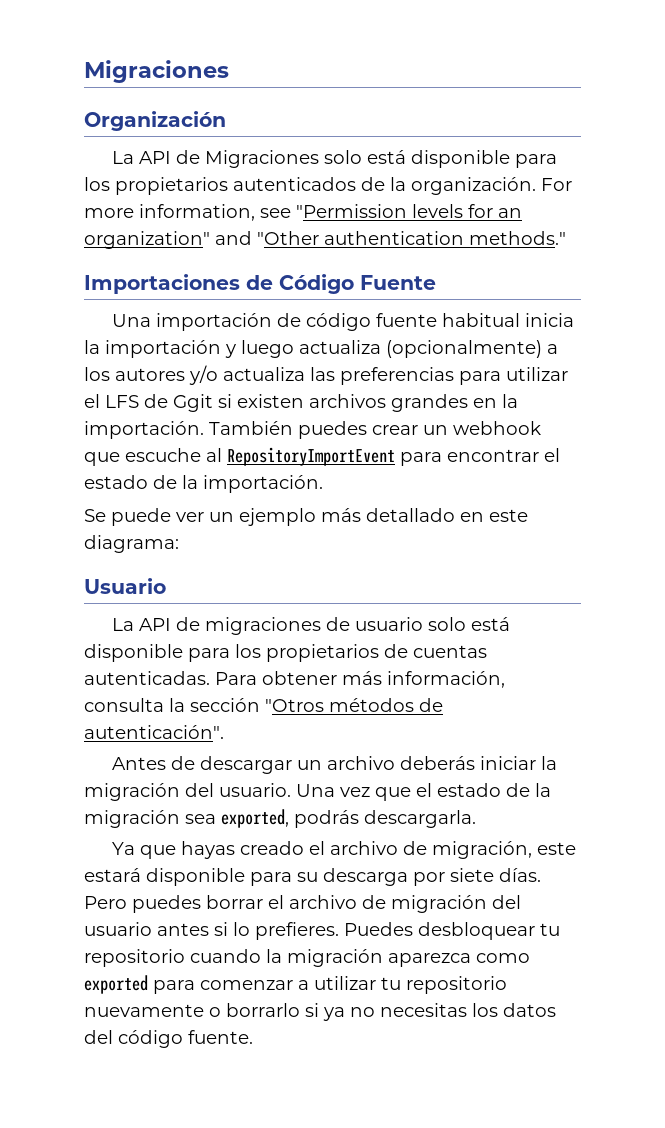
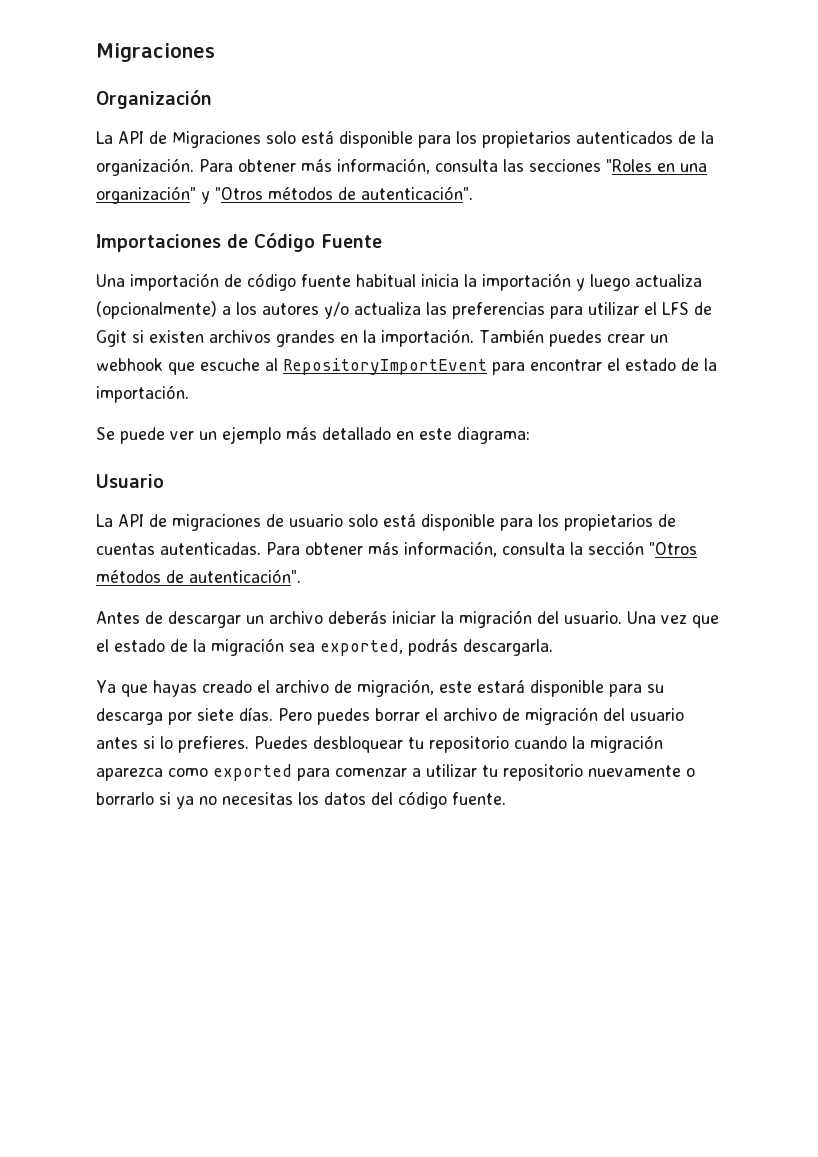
[541,178,572,191] [84,204,522,221] [84,231,566,249] For more information, see "Permission levels for an organization" and "Other authentication methods." -> [199,158,707,174] [96,186,473,204] Para obtener más información, consulta las secciones "Roles en una organización" y "Otros métodos de autenticación".

